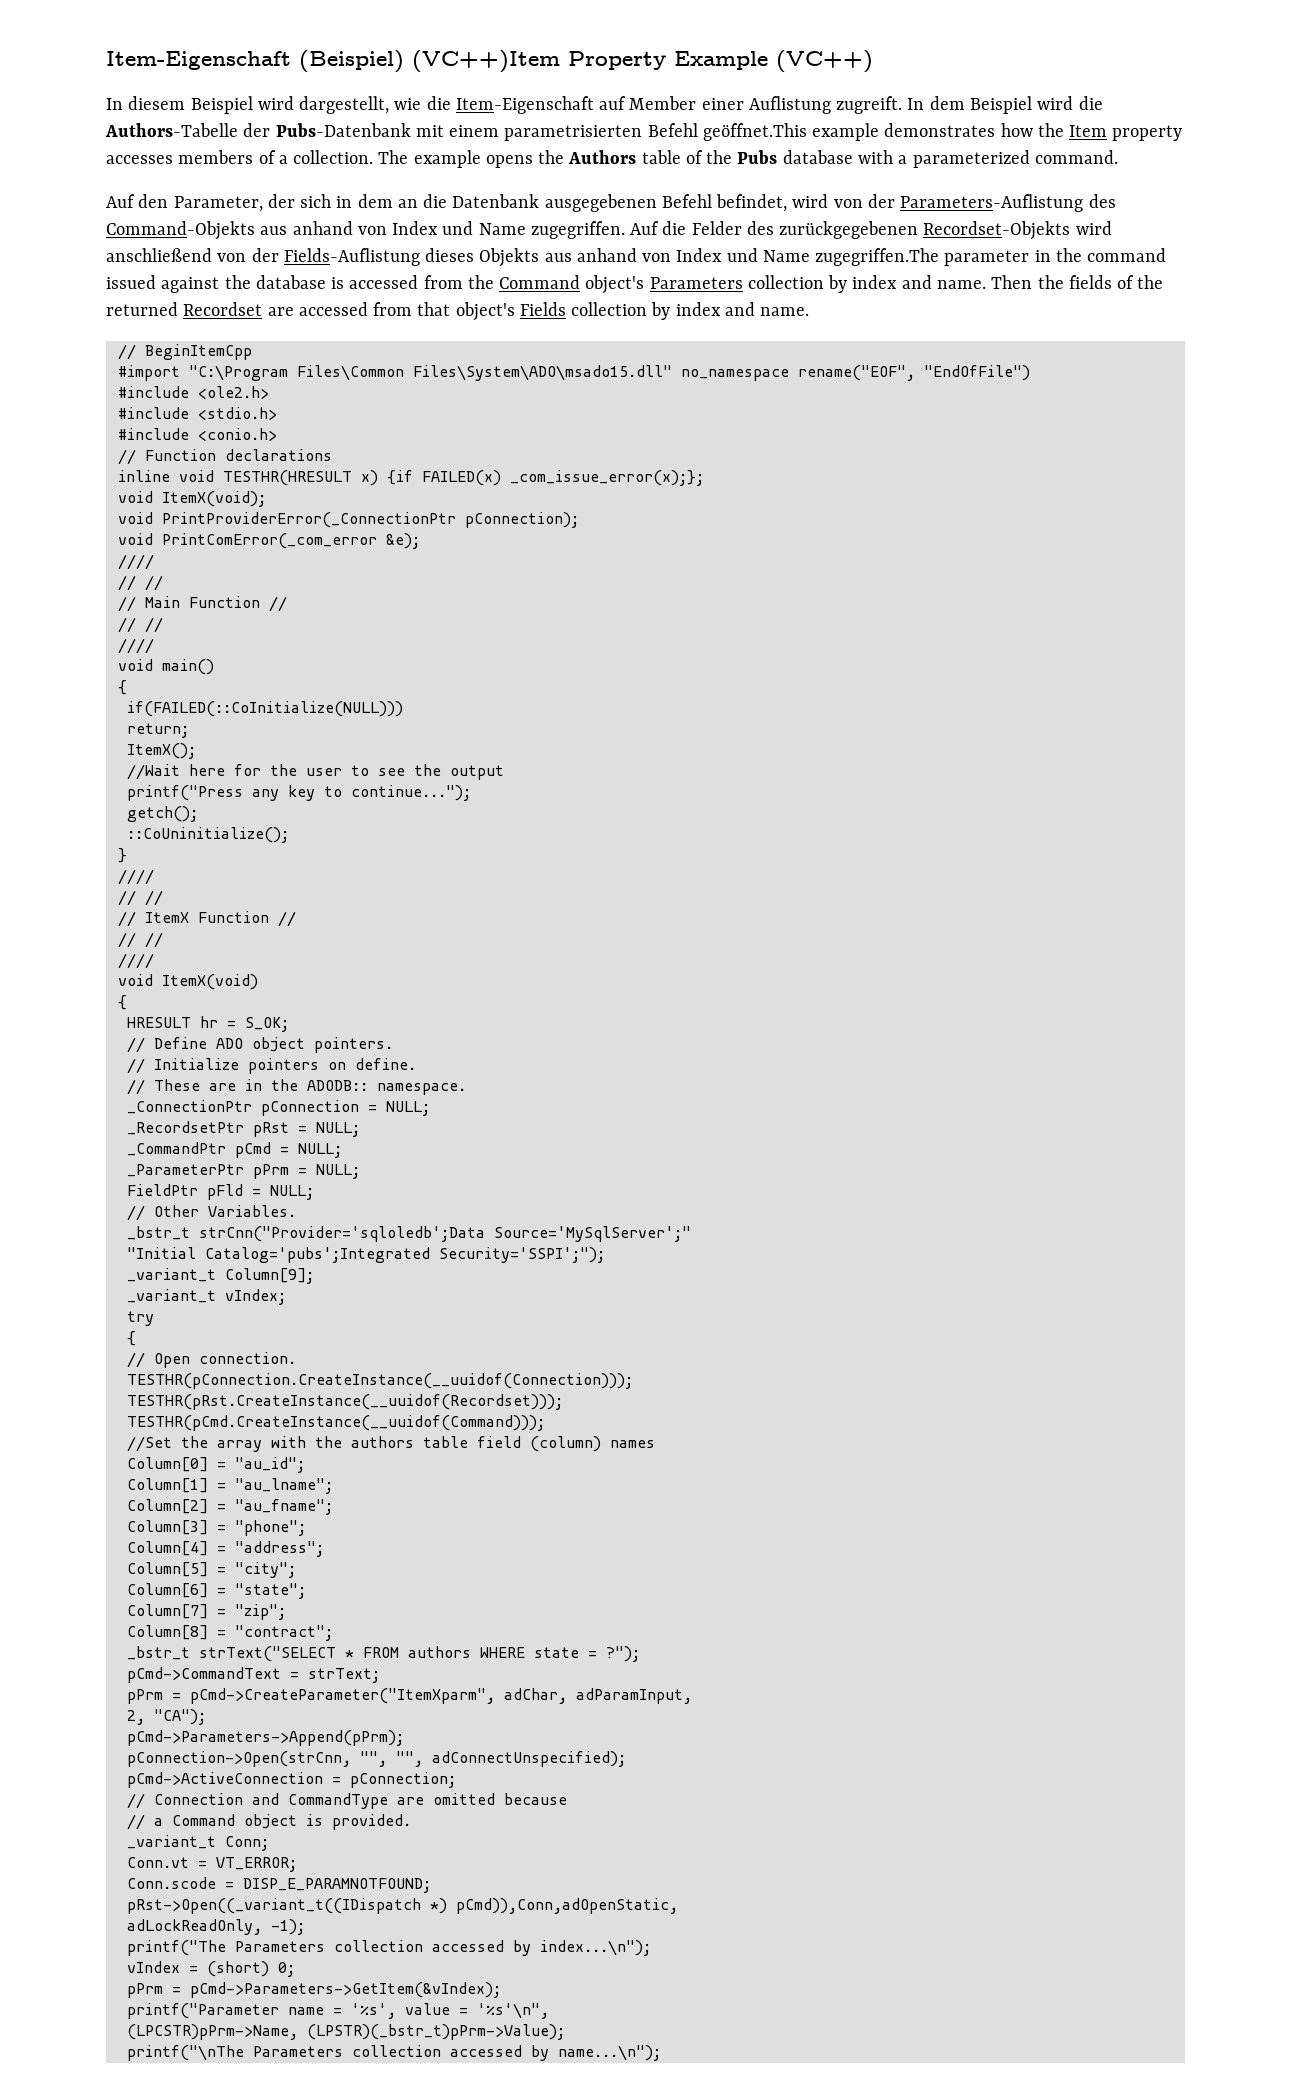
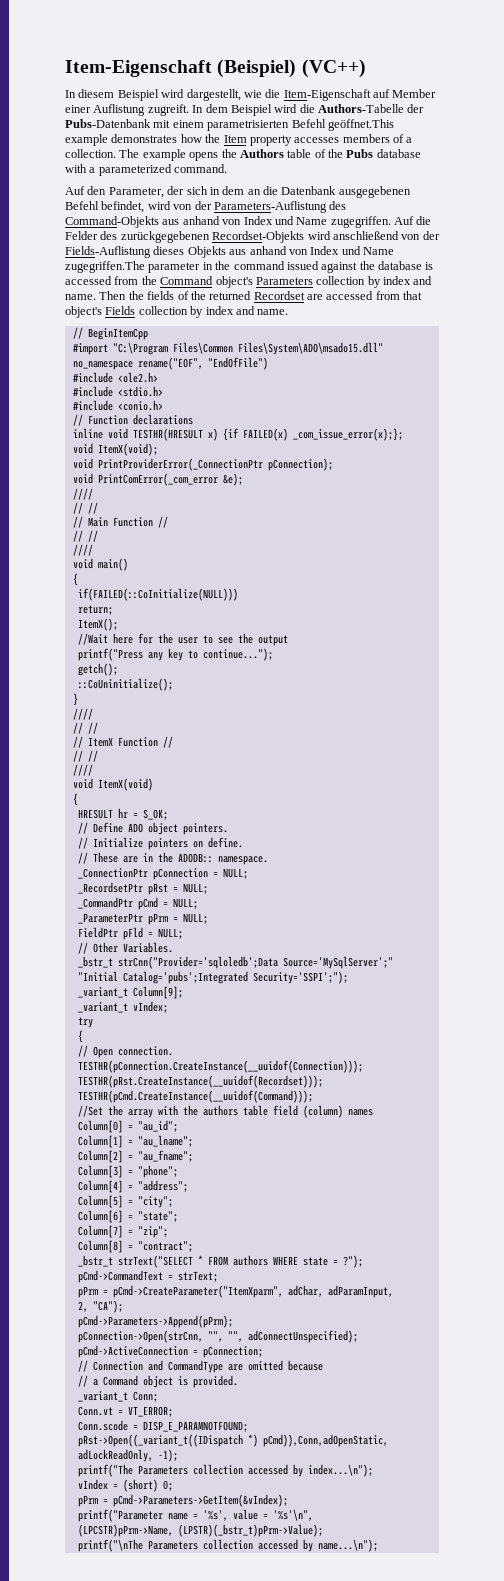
[412,50,768,73] (VC++)Item Property Example -> (297, 68) none

